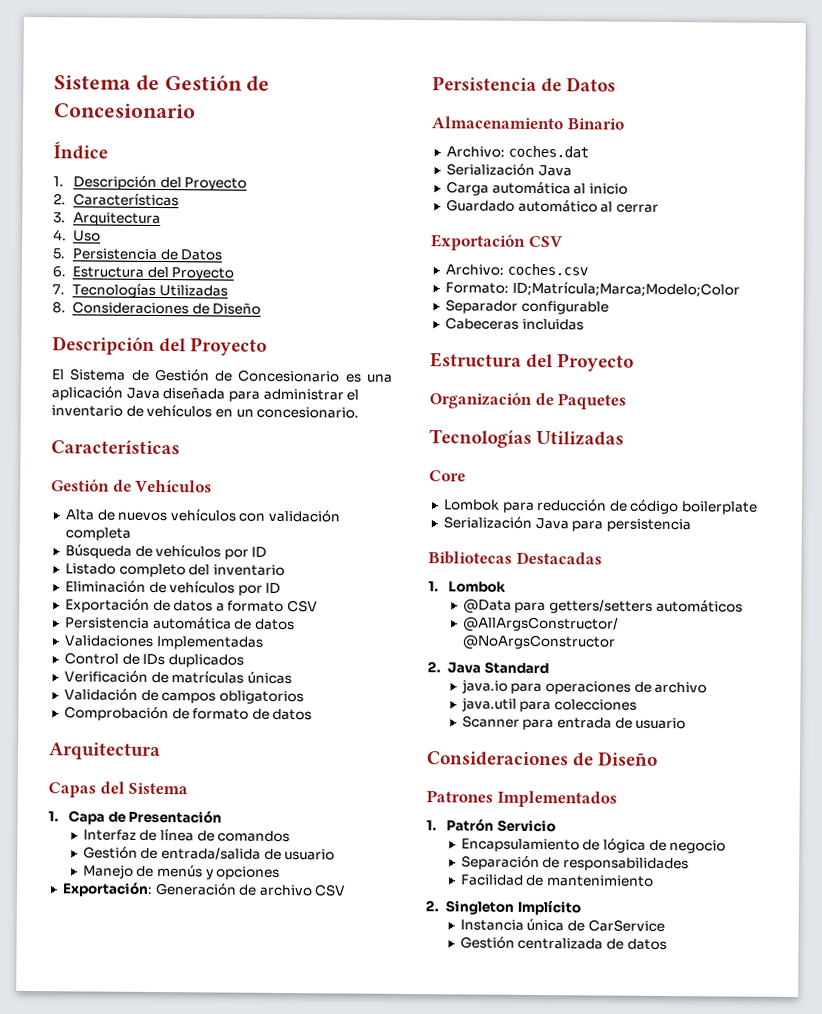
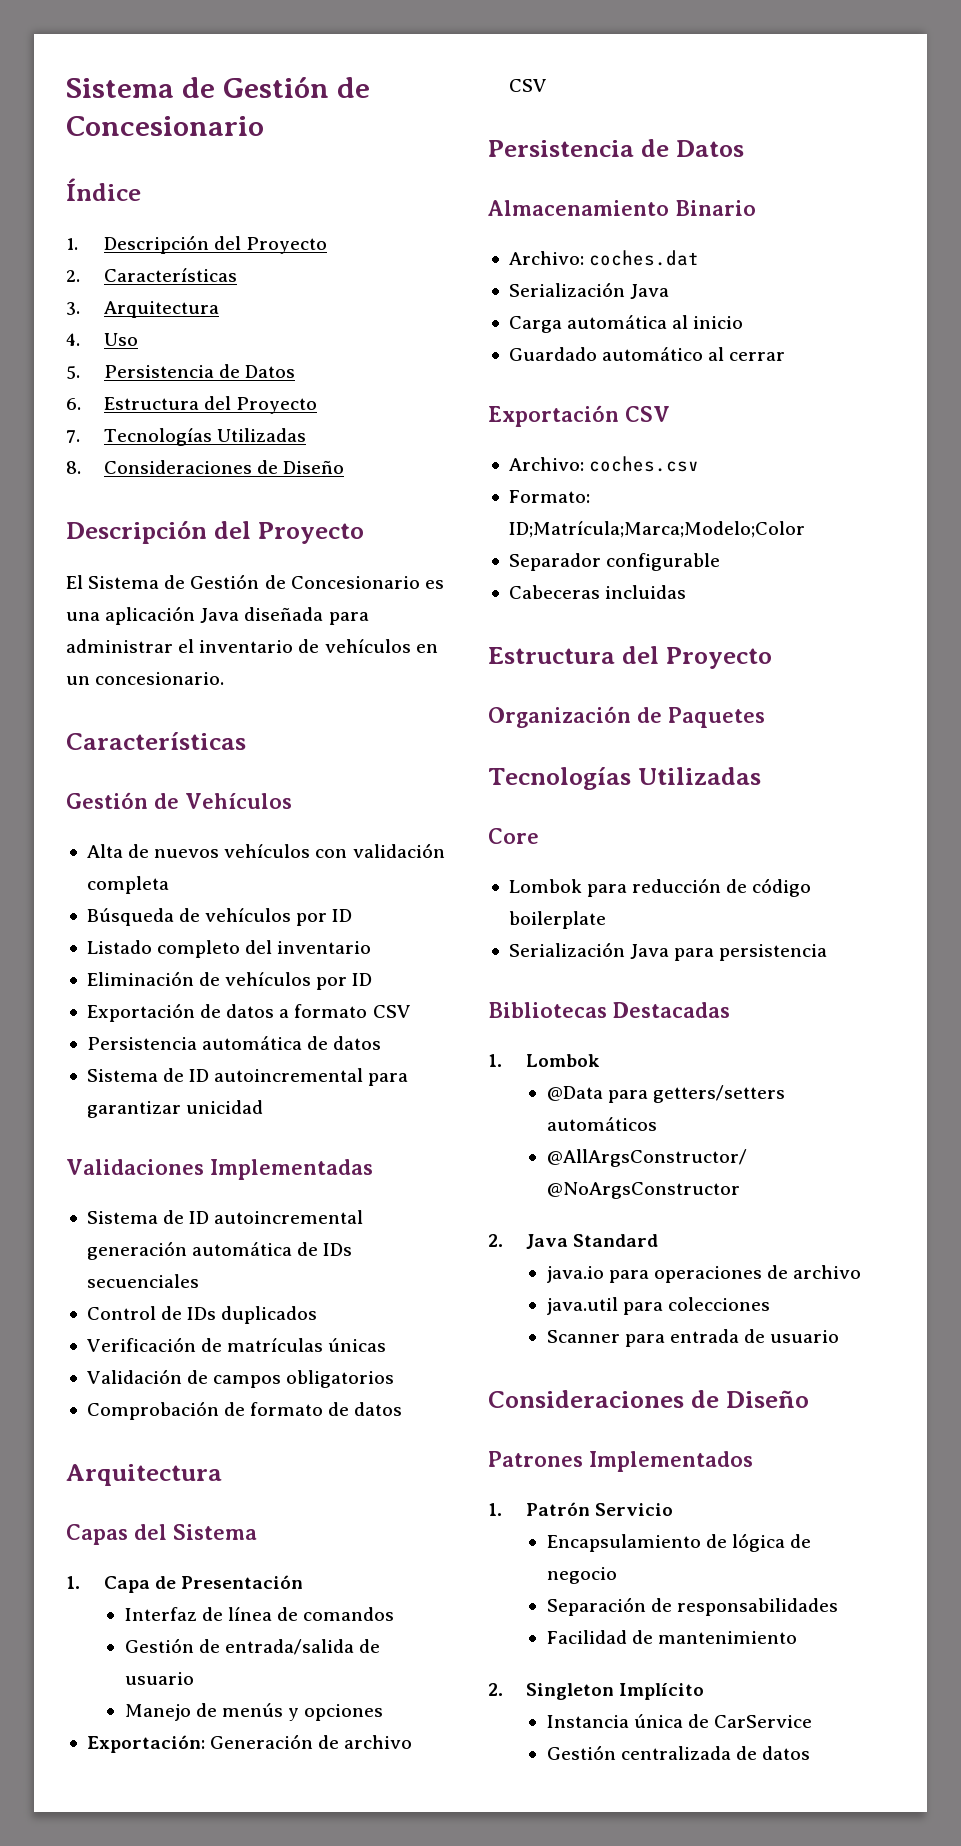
[63,635,263,650] Validaciones Implementadas -> [86,1068,409,1086] [86,1100,264,1118] [66,1159,373,1180] [86,1210,364,1224] [86,1241,353,1260] [86,1274,199,1288] Sistema de ID autoincremental para garantizar unicidad // Validaciones Implementadas // Sistema de ID autoincremental generación automática de IDs secuenciales

